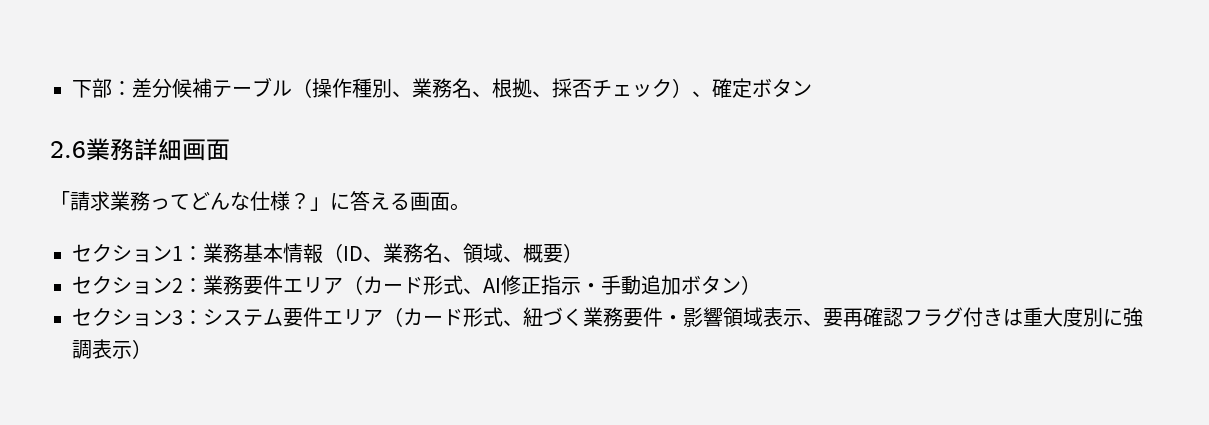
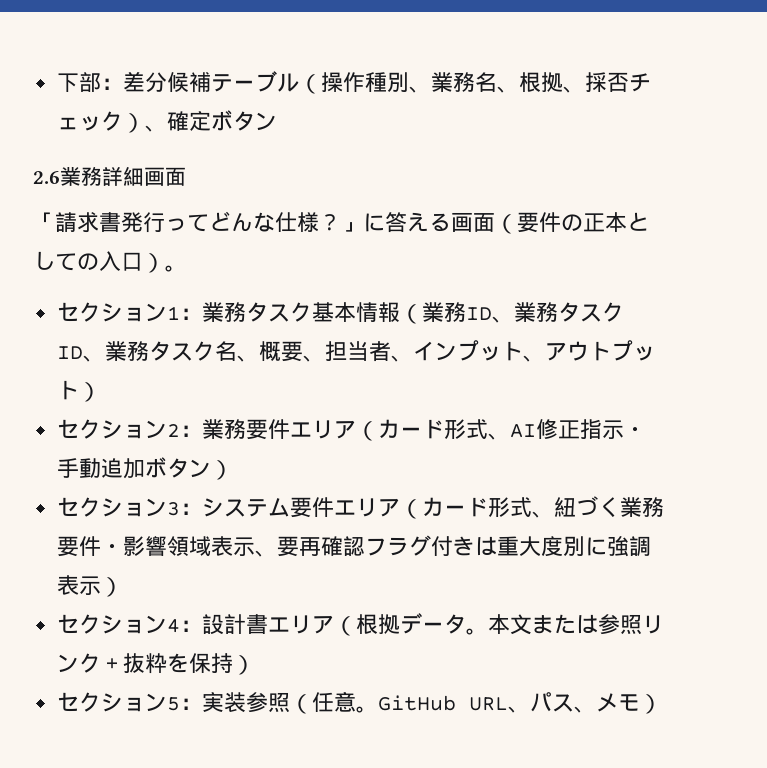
[110,191,150,211] 業務 -> [99,212,165,233] 書発行
(450, 201) none -> [495,212,649,234] [33,251,165,273] （要件の正本としての入口）
(243, 253) none -> [246,302,313,322] タスク
[343,243,563,263] ID、業務名、領域、概要 -> [422,302,625,323] [57,340,656,362] [57,380,80,400] 業務ID、業務タスクID、業務タスク名、概要、担当者、インプット、アウトプット
(152, 349) none -> [57,613,665,636] [57,653,256,675] [57,691,663,714] // セクション4：設計書エリア（根拠データ。本文または参照リンク＋抜粋を保持） // セクション5：実装参照（任意。GitHub URL、パス、メモ）

